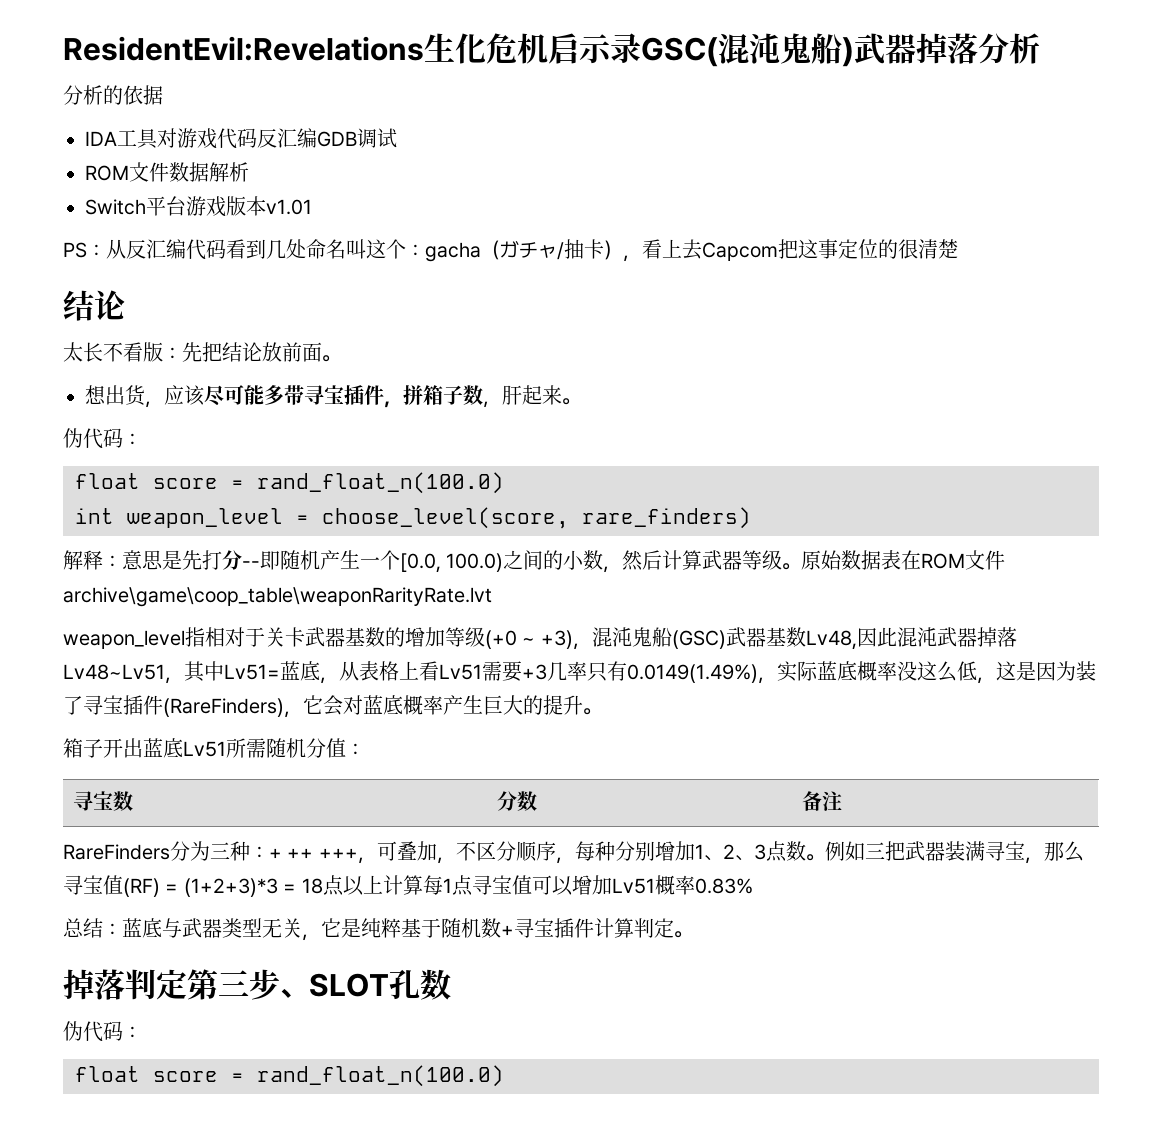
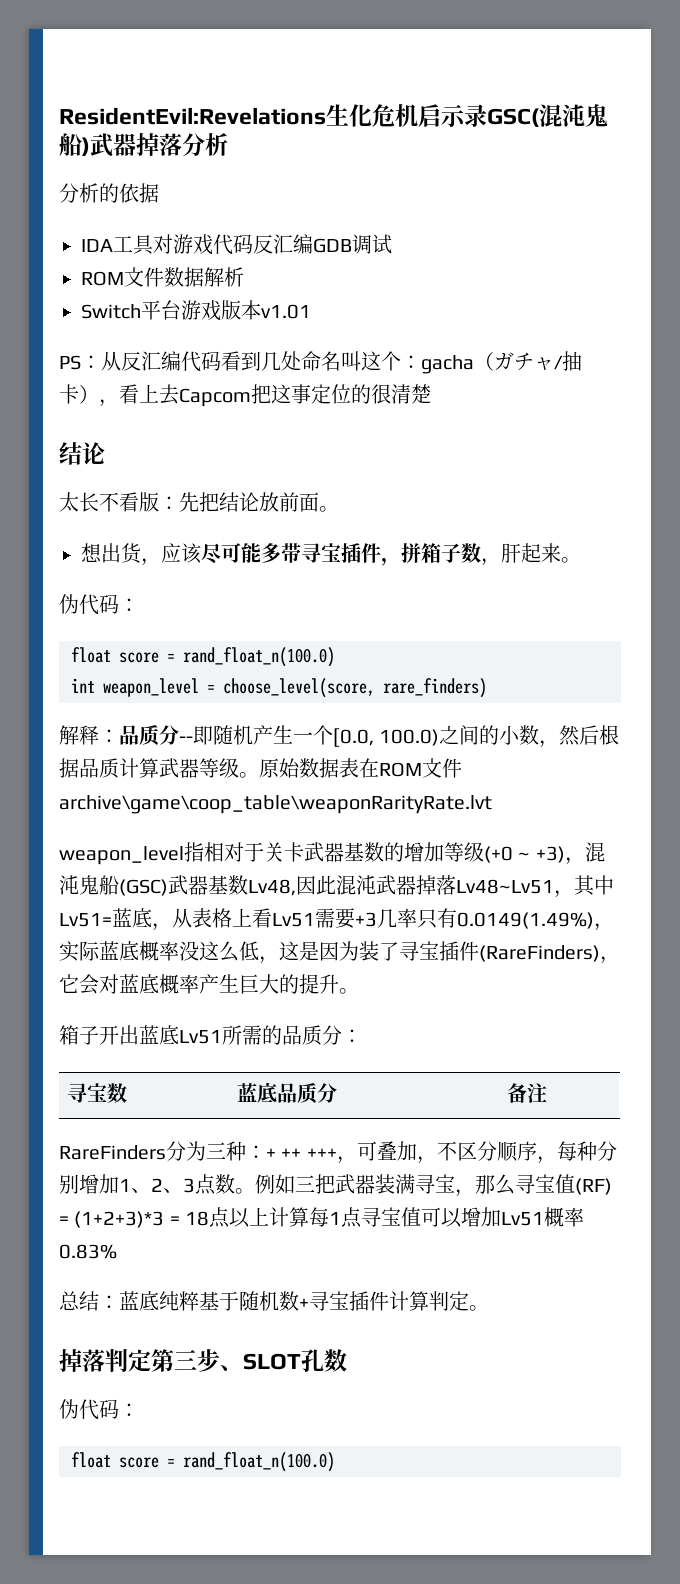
[122,550,222,570] 意思是先打 -> [119,725,159,745] 品质
(663, 560) none -> [599,725,620,745] [59,758,119,778] 根据品质
[266,738,346,758] 随机分值 -> [262,1025,342,1045] 的品质分
[497,791,538,811] 分数 -> [237,1082,338,1103] 蓝底品质分
[162,918,361,941] 与武器类型无关，它是 -> (159, 1301) none

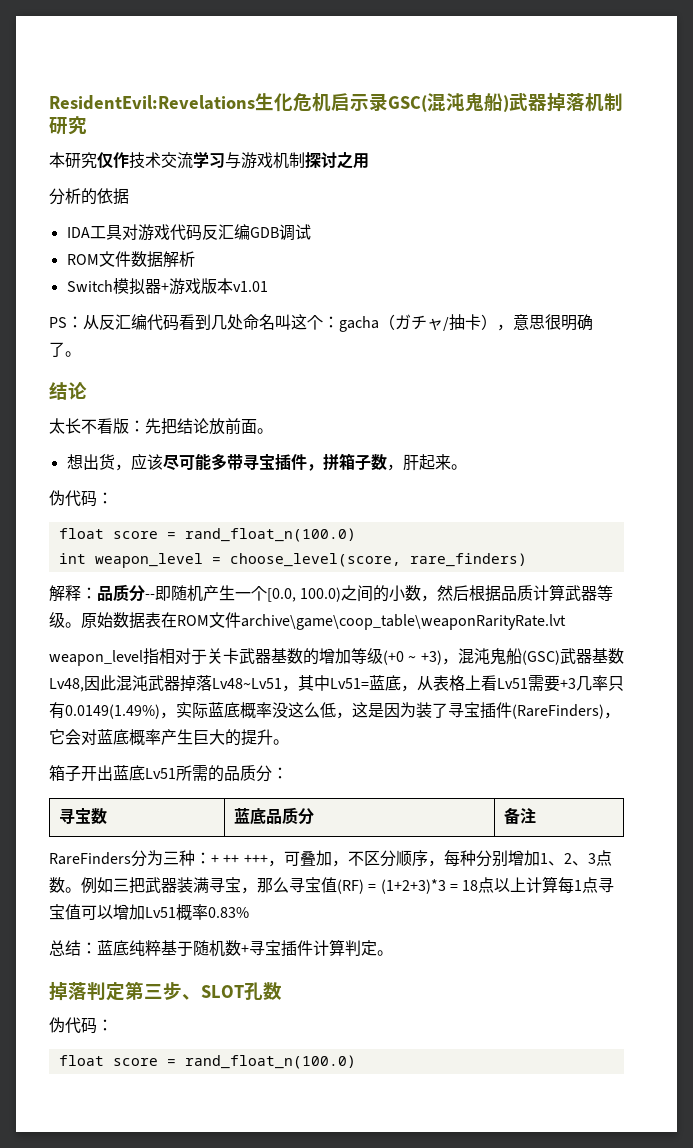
[182,133,228,157] 分析 -> [585,93,623,112] [49,116,87,135] [49,151,369,169] 机制研究 // 本研究仅作技术交流学习与游戏机制探讨之用
[141,300,181,320] 平台 -> [112,278,169,295] 模拟器+
[119,384,431,407] 看上去Capcom把这事定位的很清楚 -> [513,314,593,331] [49,342,81,357] 意思很明确了。

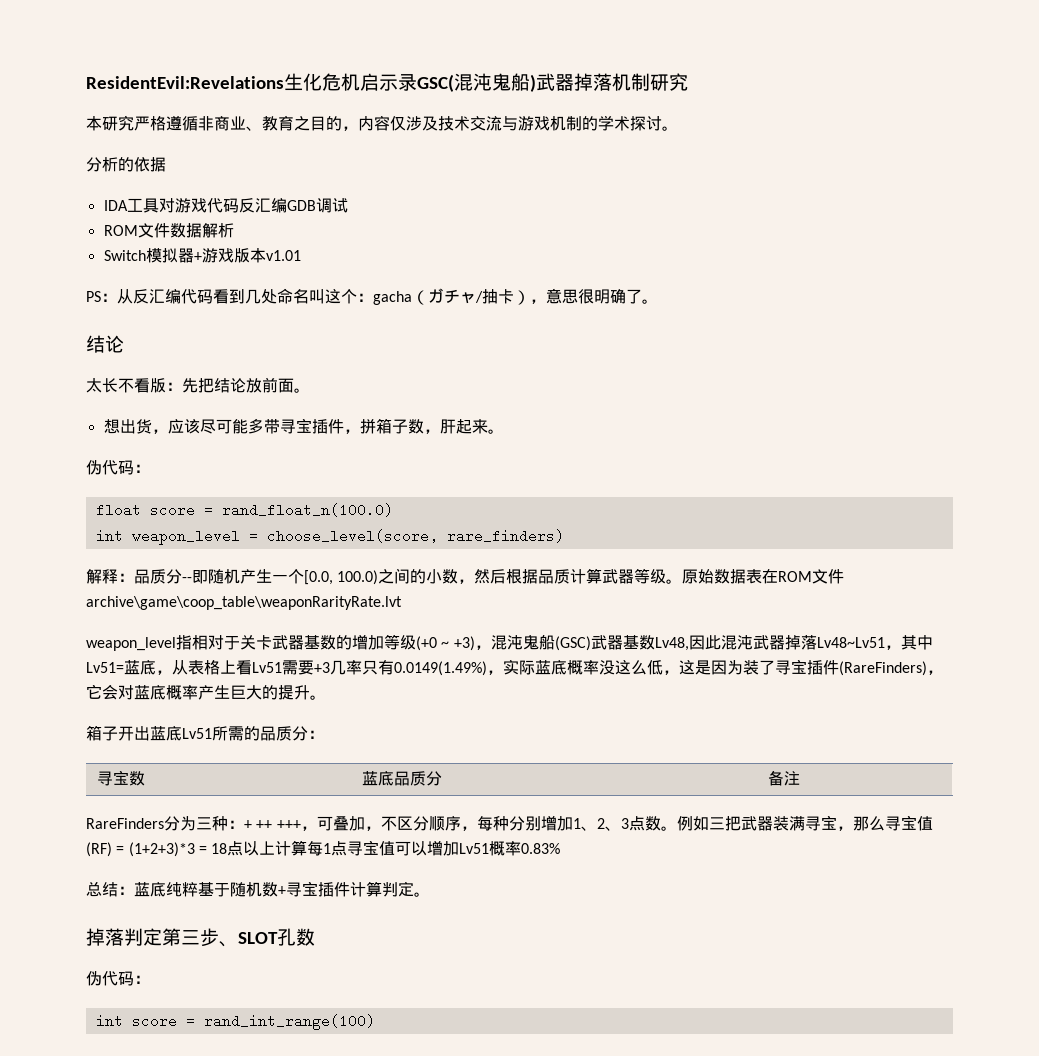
[97,152,129,168] 仅作 -> [134,115,438,131] 严格遵循非商业、教育之目的，内容仅涉及
[193,151,225,168] 学习 -> (502, 123) none
[305,152,369,169] 探讨之用 -> [582,115,678,131] 的学术探讨。
[58,1055,356,1069] float score = rand_float_n(100.0) -> [95,1014,375,1030] int score = rand_int_range(100)

